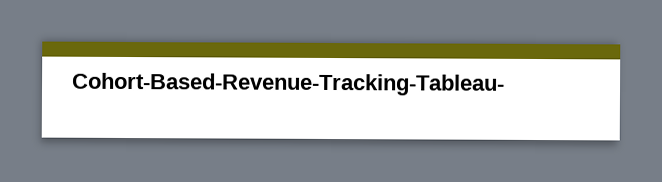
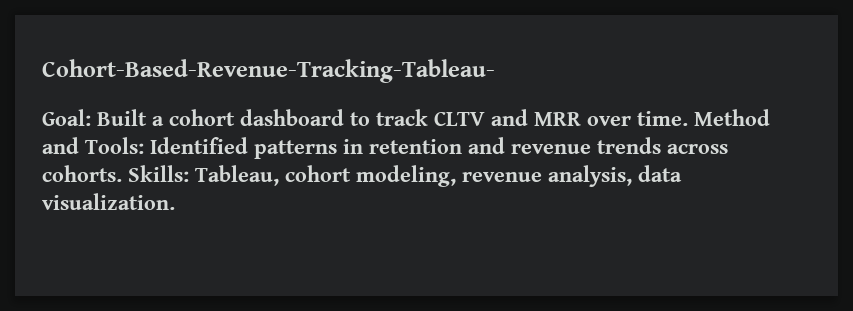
(505, 84) none -> [42,109,770,126] [42,137,728,159] [42,165,682,187] [42,193,175,210] // Goal: Built a cohort dashboard to track CLTV and MRR over time. Method and Tools: Identified patterns in retention and revenue trends across cohorts. Skills: Tableau, cohort modeling, revenue analysis, data visualization.

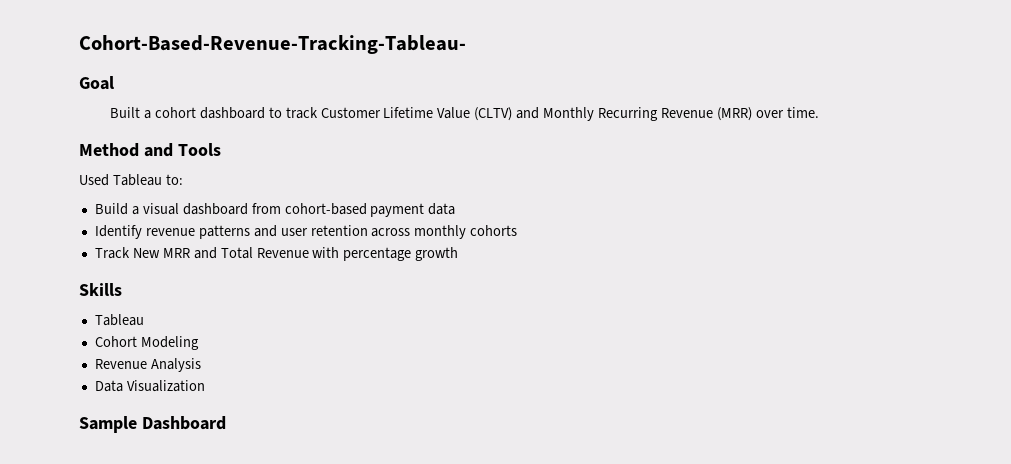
[42,109,91,126] Goal: -> [79,76,114,90] Goal //
[434,109,581,126] CLTV and MRR -> [320,107,752,121] Customer Lifetime Value (CLTV) and Monthly Recurring Revenue (MRR)
(688, 118) none -> (819, 112) //
[85,137,728,159] [42,165,682,187] [42,193,175,210] Tools: Identified patterns in retention and revenue trends across cohorts. Skills: Tableau, cohort modeling, revenue analysis, data visualization. -> [177,143,221,156] [79,174,183,186] [94,203,456,217] [94,225,518,239] [94,247,459,261] [79,283,122,296] [94,314,144,326] [94,336,199,350] [94,358,201,372] [94,380,205,392] [79,416,226,433] Tools // Used Tableau to: // Build a visual dashboard from cohort-based payment data // Identify revenue patterns and user retention across monthly cohorts // Track New MRR and Total Revenue with percentage growth // Skills // Tableau // Cohort Modeling // Revenue Analysis // Data Visualization // Sample Dashboard

